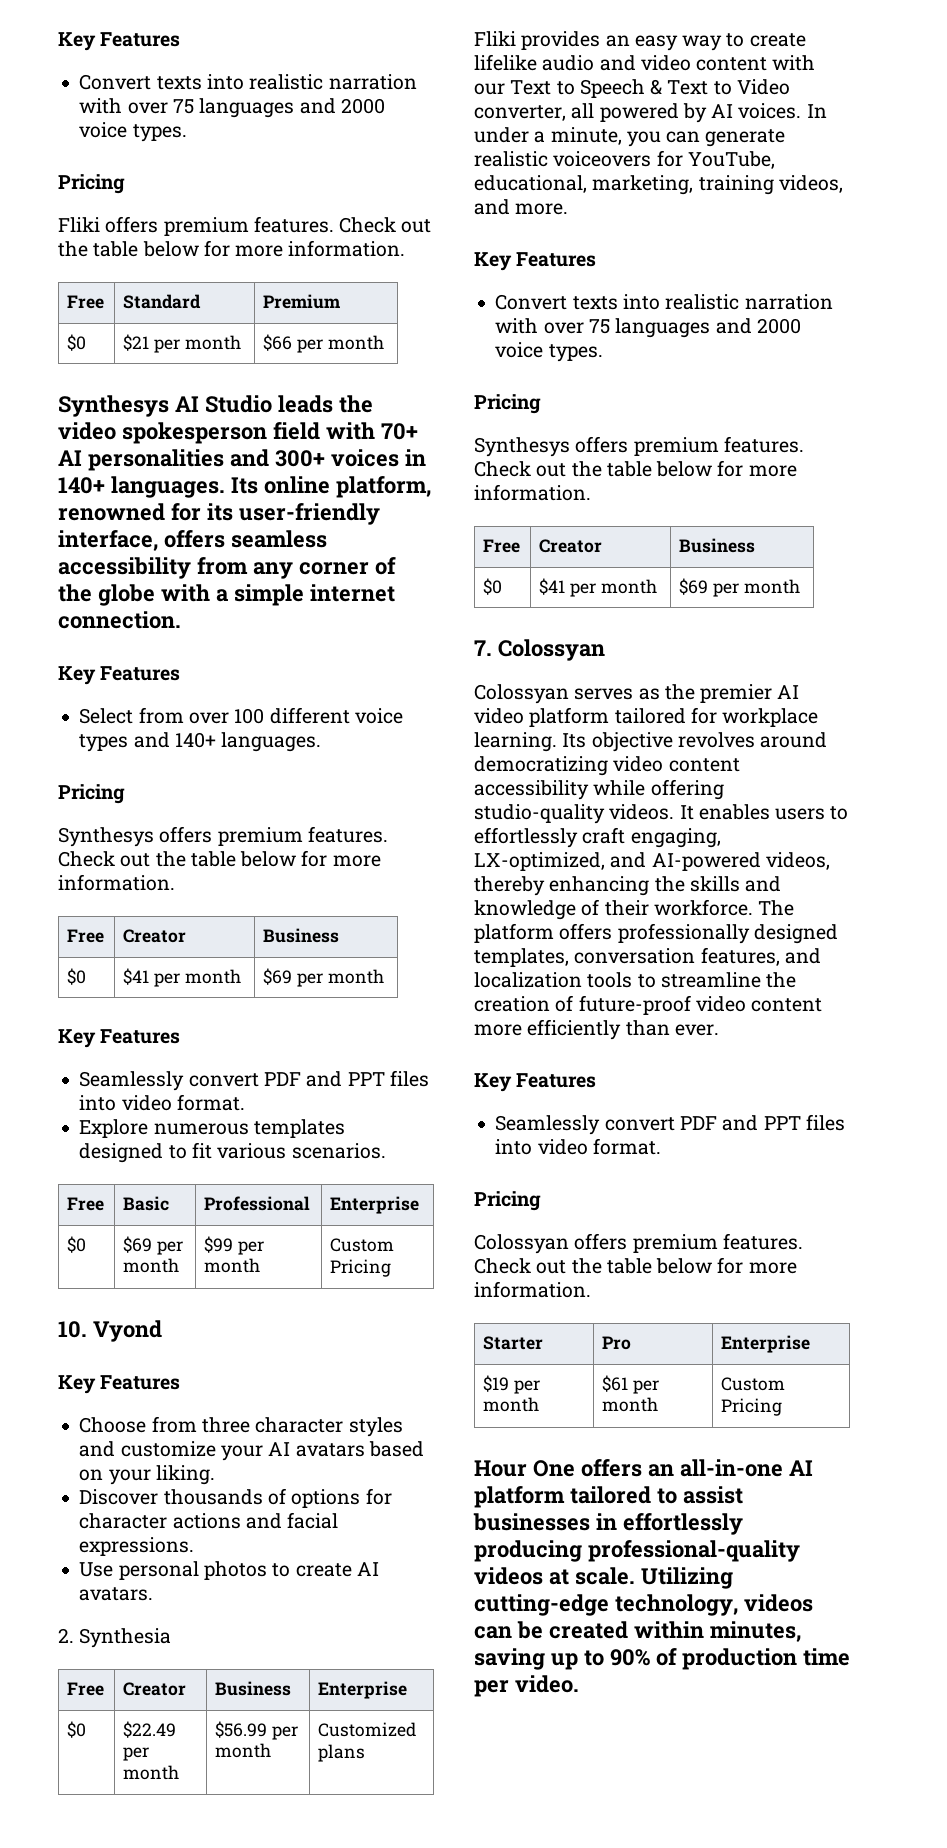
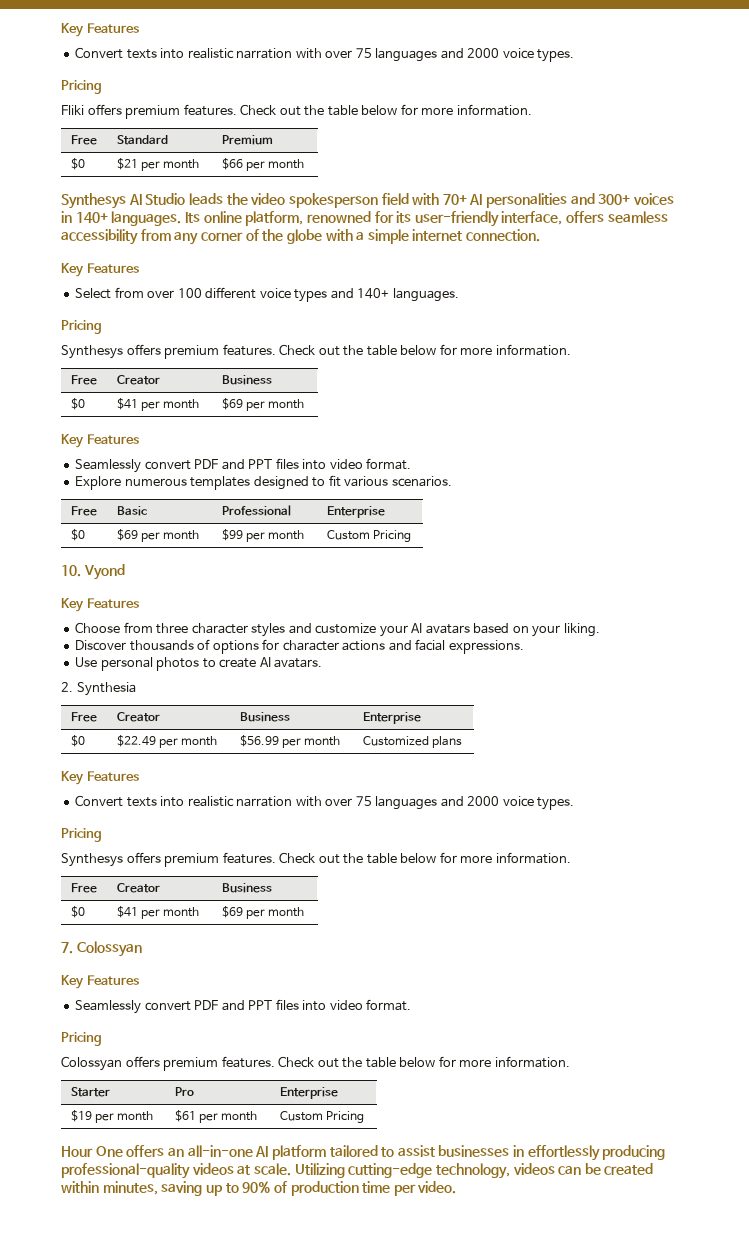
[474,31,806,51] [474,54,816,71] [474,79,790,98] [474,103,827,123] [474,127,786,147] [474,150,775,169] [474,175,843,195] [474,199,569,215] // Fliki provides an easy way to create lifelike audio and video content with our Text to Speech & Text to Video converter, all powered by AI voices. In under a minute, you can generate realistic voiceovers for YouTube, educational, marketing, training videos, and more. -> (462, 742) none
[474,684,800,704] [474,707,819,727] [474,732,828,752] [474,756,740,776] [474,779,724,800] [474,804,849,824] [474,827,721,848] [474,852,830,871] [474,876,782,896] [474,899,795,920] [474,923,838,944] [474,947,821,967] [474,972,797,988] [474,995,823,1015] [474,1019,719,1040] // Colossyan serves as the premier AI video platform tailored for workplace learning. Its objective revolves around democratizing video content accessibility while offering studio-quality videos. It enables users to effortlessly craft engaging, LX-optimized, and AI-powered videos, thereby enhancing the skills and knowledge of their workforce. The platform offers professionally designed templates, conversation features, and localization tools to streamline the creation of future-proof video content more efficiently than ever. -> (142, 949) none

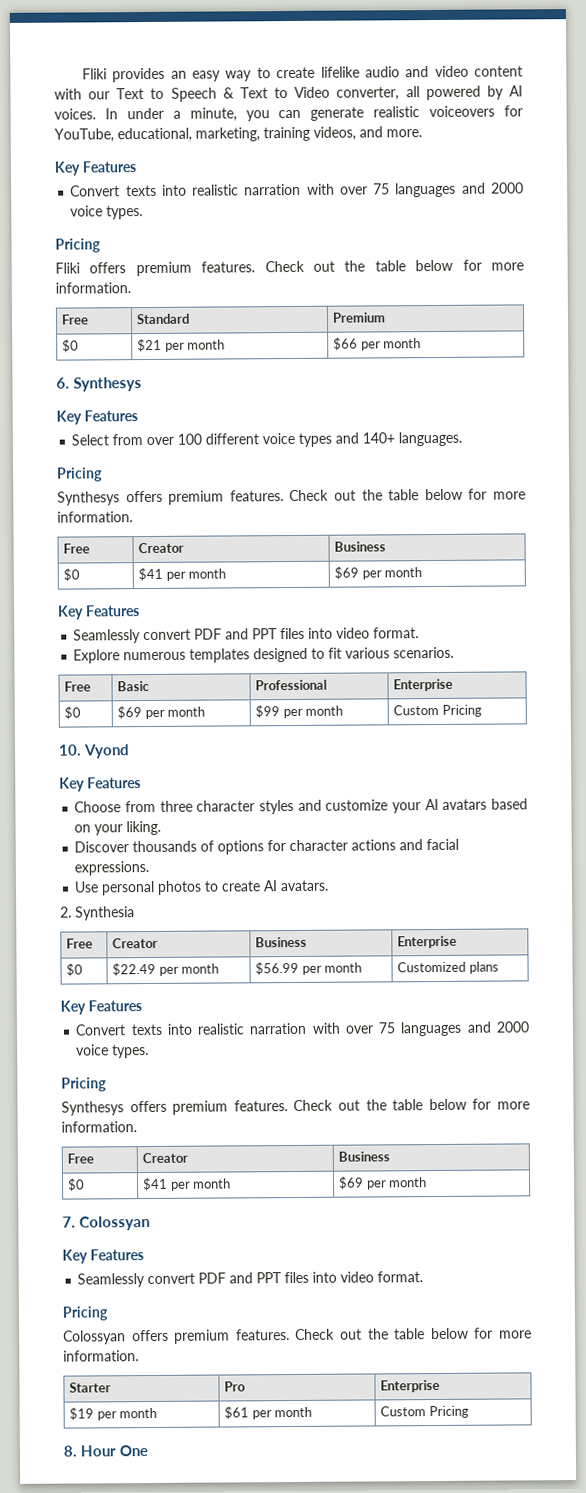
(61, 30) none -> [81,65,523,83] [54,85,523,102] [54,105,523,122] [54,126,422,143] Fliki provides an easy way to create lifelike audio and video content with our Text to Speech & Text to Video converter, all powered by AI voices. In under a minute, you can generate realistic voiceovers for YouTube, educational, marketing, training videos, and more. //
[61,193,675,209] [61,211,668,227] [61,229,541,245] Synthesys AI Studio leads the video spokesperson field with 70+ AI personalities and 300+ voices in 140+ languages. Its online platform, renowned for its user-friendly interface, offers seamless accessibility from any corner of the globe with a simple internet connection. -> [56,377,143,392] 6. Synthesys
(364, 1117) none -> [63,1445,77,1457] 8.
[126,1145,666,1161] [61,1163,654,1179] [61,1181,457,1196] offers an all-in-one AI platform tailored to assist businesses in effortlessly producing professional-quality videos at scale. Utilizing cutting-edge technology, videos can be created within minutes, saving up to 90% of production time per video. -> (149, 1451) none

